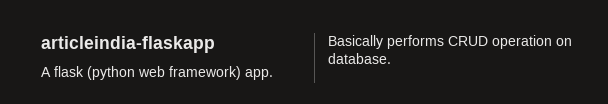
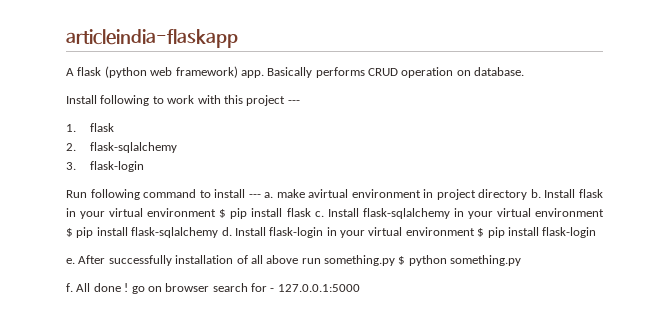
(391, 58) none -> [66,95,300,106] [66,123,115,132] [66,142,178,153] [66,161,145,172] [66,189,604,200] [66,208,604,219] [66,227,597,238] [66,255,522,266] [66,283,360,294] // Install following to work with this project --- // 1. flask // 2. flask-sqlalchemy // 3. flask-login // Run following command to install --- a. make avirtual environment in project directory b. Install flask in your virtual environment $ pip install flask c. Install flask-sqlalchemy in your virtual environment $ pip install flask-sqlalchemy d. Install flask-login in your virtual environment $ pip install flask-login // e. After successfully installation of all above run something.py $ python something.py // f. All done ! go on browser search for - 127.0.0.1:5000

